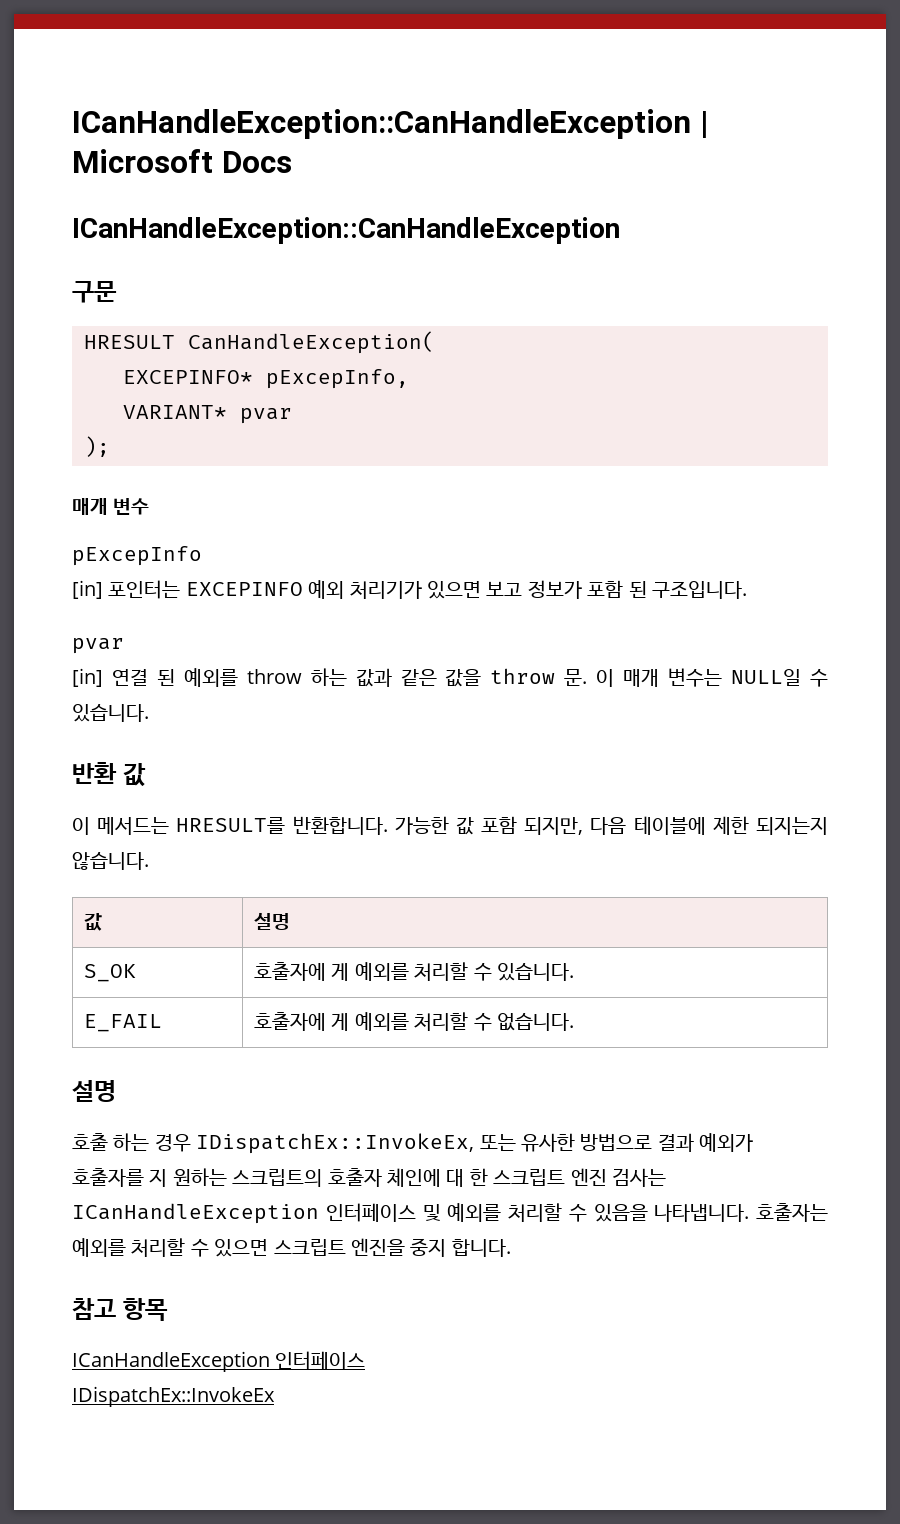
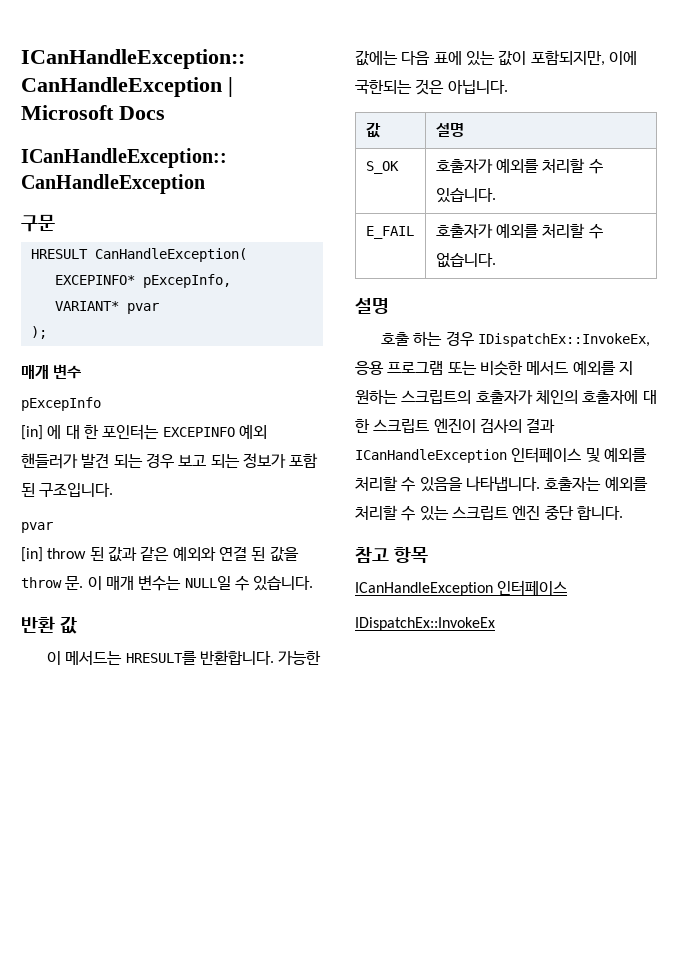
[108,580,523,599] 포인터는 EXCEPINFO 예외 처리기가 있으면 보고 -> [47,424,267,440] [21,453,240,469] 에 대 한 포인터는 EXCEPINFO 예외 핸들러가 발견 되는 경우 보고 되는
[111,668,437,687] 연결 된 예외를 throw 하는 값과 같은 -> [47,546,266,562] throw 된 값과 같은 예외와 연결 된
[455,816,828,835] [72,852,149,870] 값 포함 되지만, 다음 테이블에 제한 되지는지 않습니다. -> [355,50,637,66] [355,79,508,95] 값에는 다음 표에 있는 값이 포함되지만, 이에 국한되는 것은 아닙니다.
[254,962,350,981] 호출자에 게 -> [435,159,493,173] 호출자가
[254,1012,350,1031] 호출자에 게 -> [435,224,493,238] 호출자가
[479,1133,754,1152] [72,1168,666,1187] 또는 유사한 방법으로 결과 예외가 호출자를 지 원하는 스크립트의 호출자 체인에 대 한 스크립트 엔진 검사는 -> [355,360,633,376] [355,389,657,404] [355,418,556,433] 응용 프로그램 또는 비슷한 메서드 예외를 지 원하는 스크립트의 호출자가 체인의 호출자에 대 한 스크립트 엔진이 검사의 결과
[214,1238,447,1257] 있으면 스크립트 엔진을 중지 -> [419,505,574,521] 있는 스크립트 엔진 중단

